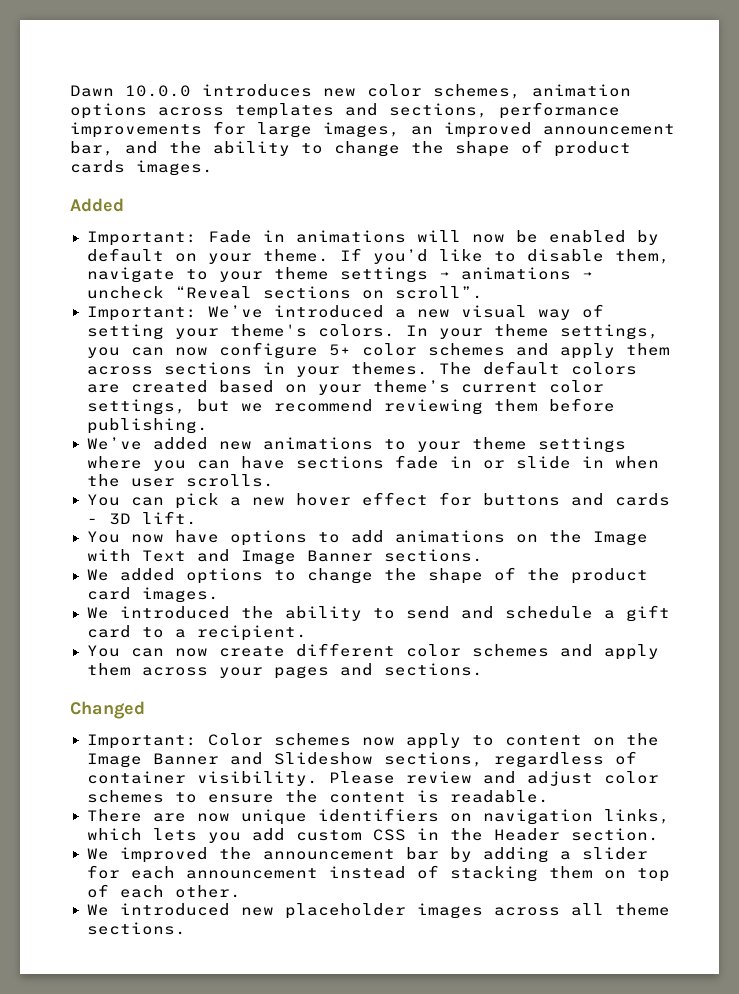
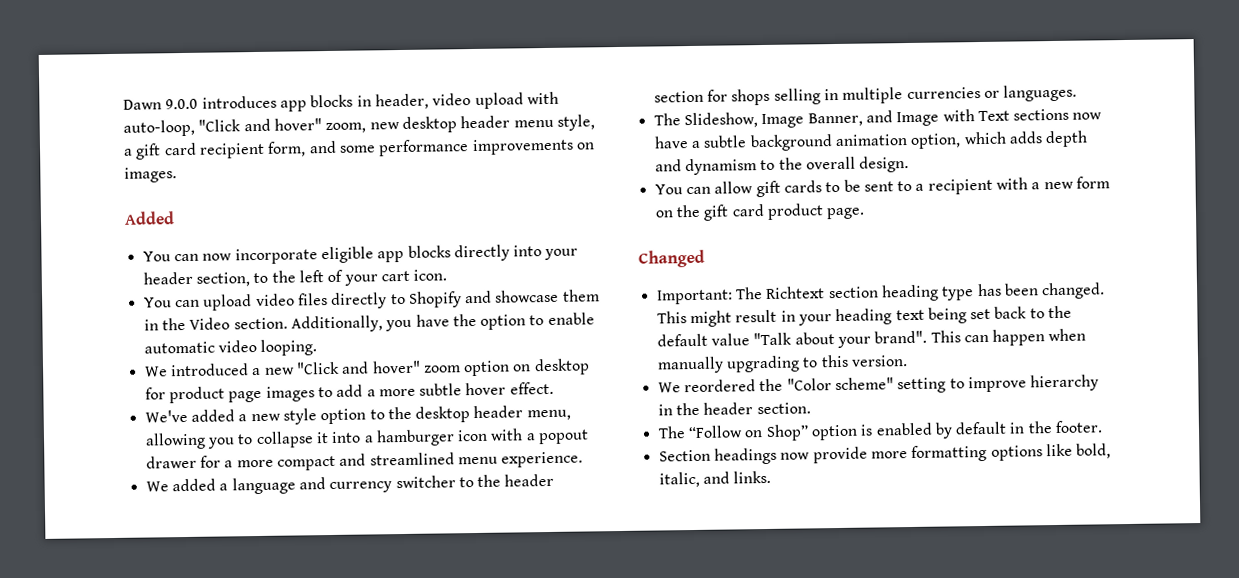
[125,84,631,99] [70,102,620,119] [70,121,675,138] [70,140,631,157] [70,160,213,176] [70,198,124,212] [86,230,659,246] [86,248,670,264] [86,267,593,283] [86,286,483,299] [86,304,604,321] [86,324,659,340] [86,342,670,359] [86,361,637,377] [86,380,604,395] [86,398,615,415] [86,418,208,434] [86,437,626,453] [86,455,659,471] [86,474,274,487] [86,492,670,509] [86,511,197,525] [86,530,648,546] [86,549,483,565] [86,567,648,584] [86,587,219,603] [86,605,670,622] [86,625,307,641] [86,643,659,660] [86,663,483,679] [70,701,145,719] [86,733,659,749] [86,751,637,768] [86,771,659,786] [86,790,549,803] [86,808,670,825] [86,828,560,843] 10.0.0 introduces new color schemes, animation options across templates and sections, performance improvements for large images, an improved announcement bar, and the ability to change the shape of product cards images. // Added // Important: Fade in animations will now be enabled by default on your theme. If you’d like to disable them, navigate to your theme settings → animations → uncheck “Reveal sections on scroll”. // Important: We’ve introduced a new visual way of setting your theme's colors. In your theme settings, you can now configure 5+ color schemes and apply them across sections in your themes. The default colors are created based on your theme’s current color settings, but we recommend reviewing them before publishing. // We’ve added new animations to your theme settings where you can have sections fade in or slide in when the user scrolls. // You can pick a new hover effect for buttons and cards - 3D lift. // You now have options to add animations on the Image with Text and Image Banner sections. // We added options to change the shape of the product card images. // We introduced the ability to send and schedule a gift card to a recipient. // You can now create different color schemes and apply them across your pages and sections. // Changed // Important: Color schemes now apply to content on the Image Banner and Slideshow sections, regardless of container visibility. Please review and adjust color schemes to ensure the content is readable. // There are now unique identifiers on navigation links, which lets you add custom CSS in the Header -> [165,91,559,112] [123,114,595,137] [124,138,595,160] [124,167,177,183] [124,211,175,225] [142,244,579,265] [142,269,448,287] [143,289,600,311] [143,312,595,333] [143,339,318,356] [144,358,590,377] [144,381,554,404] [144,405,571,425] [144,428,590,450] [145,451,584,471] [145,473,555,495] [653,84,1078,106] [653,108,1103,129] [653,130,1089,152] [654,155,910,176] [654,176,1111,198] [654,203,866,221] [638,249,705,268] [656,282,1106,305] [656,305,1073,328] [656,328,1087,349] [656,354,908,374] [657,374,1100,394] [657,402,754,416] 9.0.0 introduces app blocks in header, video upload with auto-loop, "Click and hover" zoom, new desktop header menu style, a gift card recipient form, and some performance improvements on images. // Added // You can now incorporate eligible app blocks directly into your header section, to the left of your cart icon. // You can upload video files directly to Shopify and showcase them in the Video section. Additionally, you have the option to enable automatic video looping. // We introduced a new "Click and hover" zoom option on desktop for product page images to add a more subtle hover effect. // We've added a new style option to the desktop header menu, allowing you to collapse it into a hamburger icon with a popout drawer for a more compact and streamlined menu experience. // We added a language and currency switcher to the header section for shops selling in multiple currencies or languages. // The Slideshow, Image Banner, and Image with Text sections now have a subtle background animation option, which adds depth and dynamism to the overall design. // You can allow gift cards to be sent to a recipient with a new form on the gift card product page. // Changed // Important: The Richtext section heading type has been changed. This might result in your heading text being set back to the default value "Talk about your brand". This can happen when manually upgrading to this version. // We reordered the "Color scheme" setting to improve hierarchy in the header
[86,847,648,863] [86,865,670,882] [86,884,241,898] [86,903,670,919] [86,922,186,935] We improved the announcement bar by adding a slider for each announcement instead of stacking them on top of each other. // We introduced new placeholder images across all theme sections. -> [657,420,1104,441] [658,443,1112,465] [658,470,772,488] The “Follow on Shop” option is enabled by default in the footer. // Section headings now provide more formatting options like bold, italic, and links.

